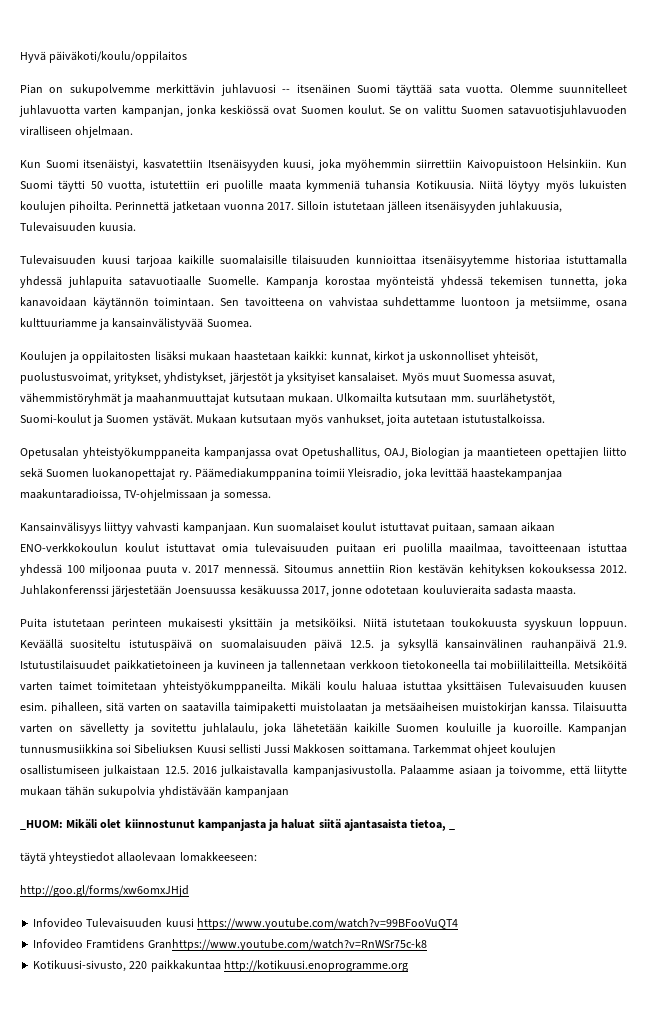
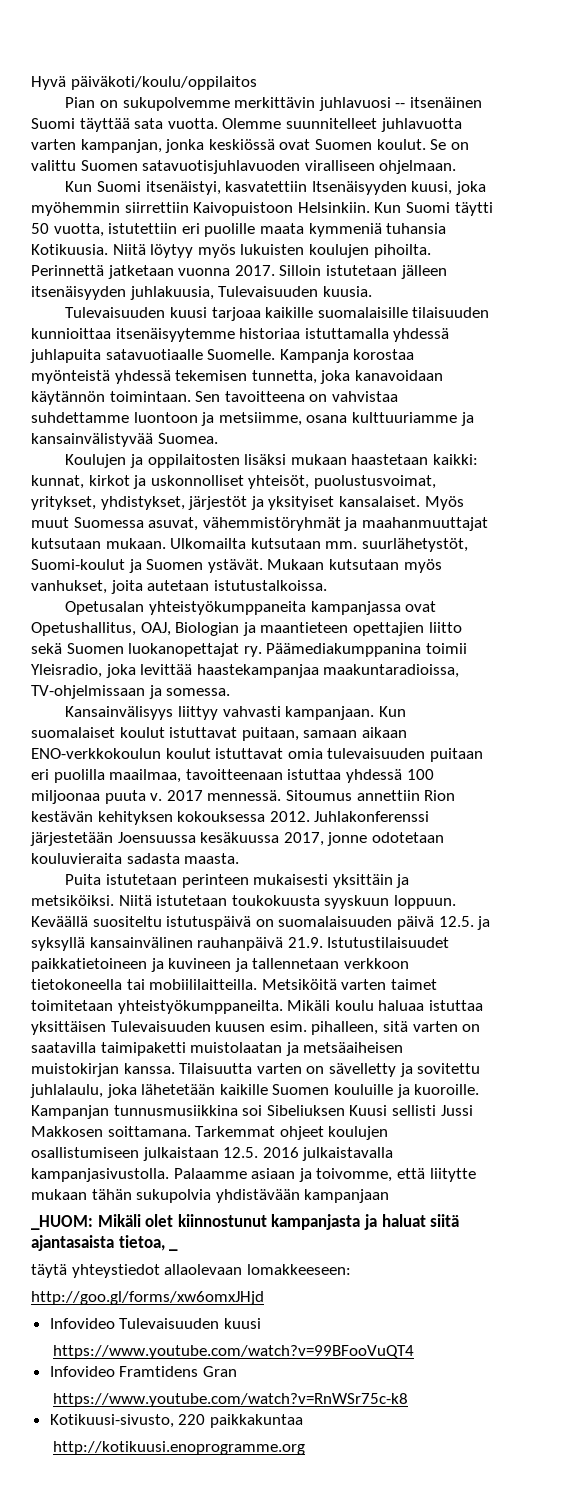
(194, 922) none -> (261, 1323) //
[147,939,427,951] Granhttps://www.youtube.com/watch?v=RnWSr75c-k8 -> [202,1366,237,1377] [52,1393,408,1407] Gran // https://www.youtube.com/watch?v=RnWSr75c-k8
(221, 966) none -> (303, 1421) //

